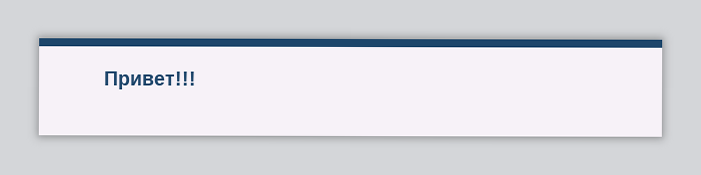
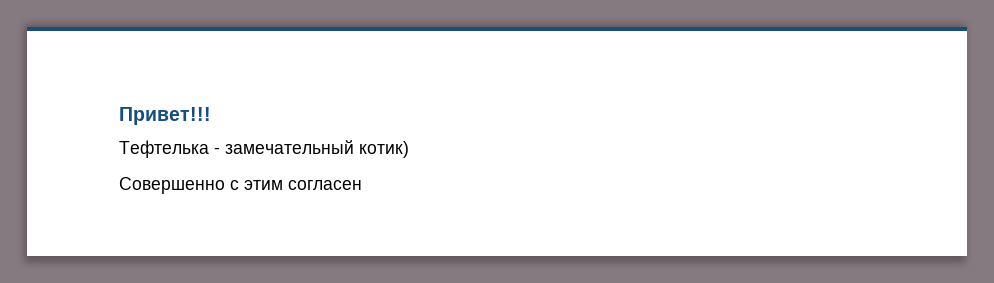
(197, 80) none -> [119,140,409,158] [119,177,362,194] // Тефтелька - замечательный котик) // Совершенно с этим согласен

